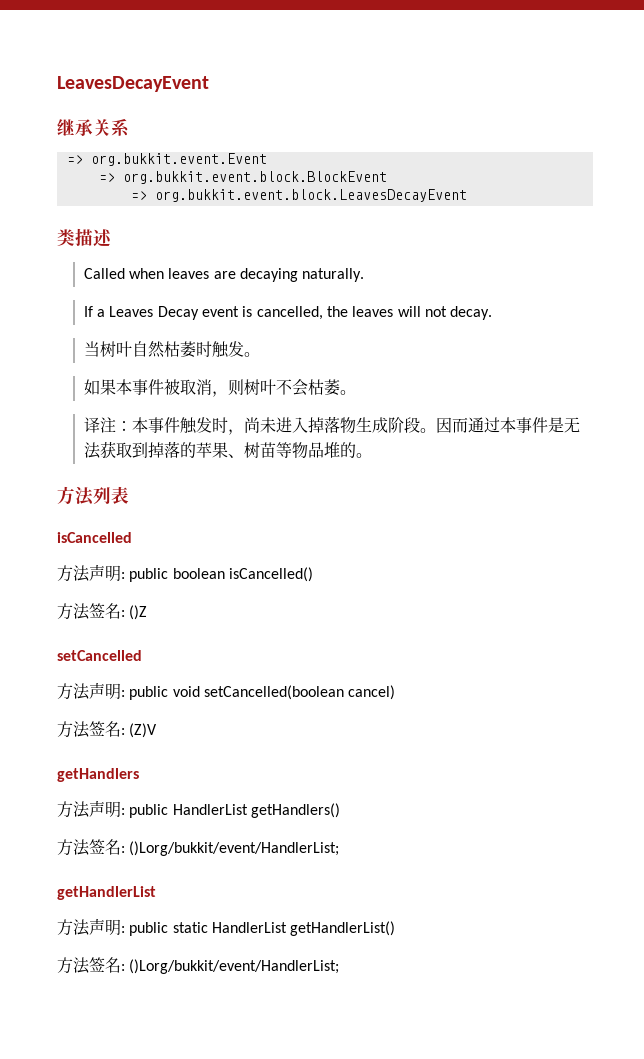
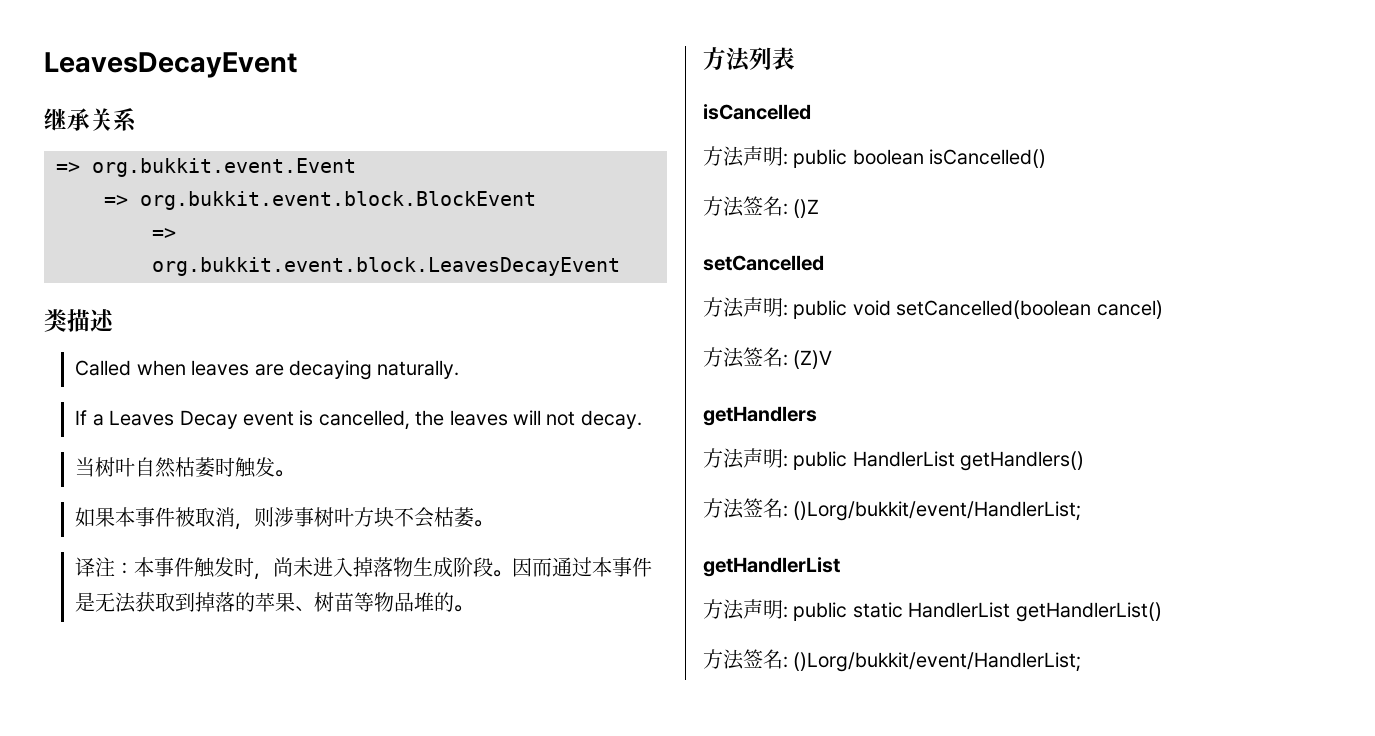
[243,379,276,395] 树叶 -> [274,507,395,527] 涉事树叶方块

